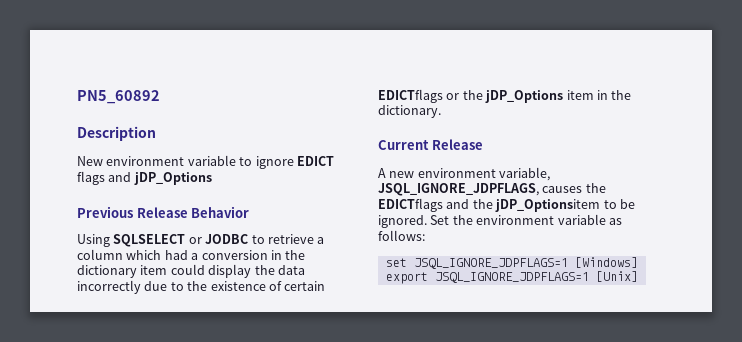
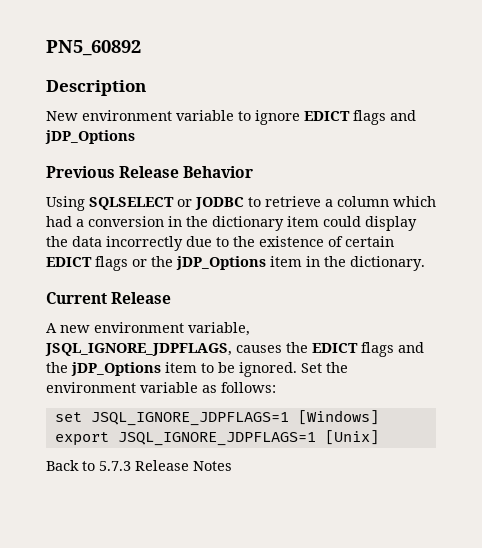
[378,89,443,103] EDICTflags -> [46,256,128,271] EDICT flags
[378,198,601,212] EDICTflags and the jDP_Optionsitem -> [312,342,424,357] [46,362,197,376] EDICT flags and the jDP_Options item
(638, 276) none -> [46,460,232,471] // Back to 5.7.3 Release Notes

